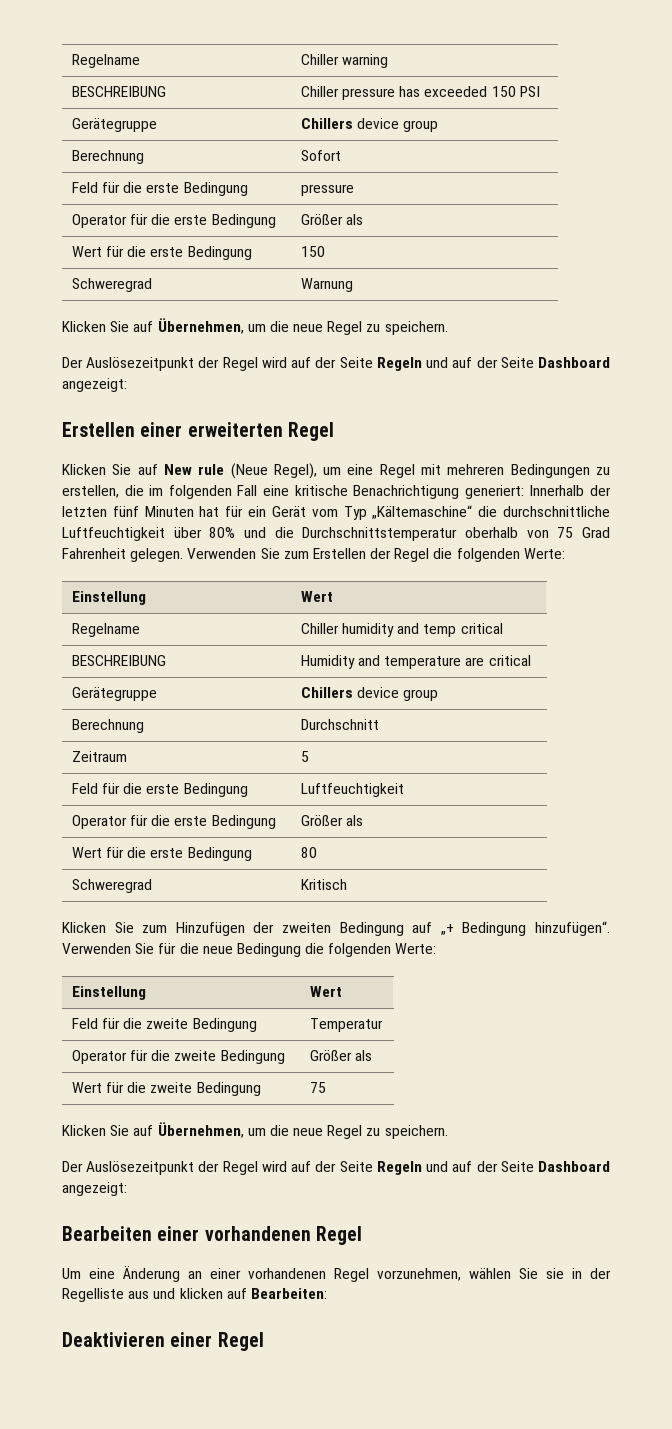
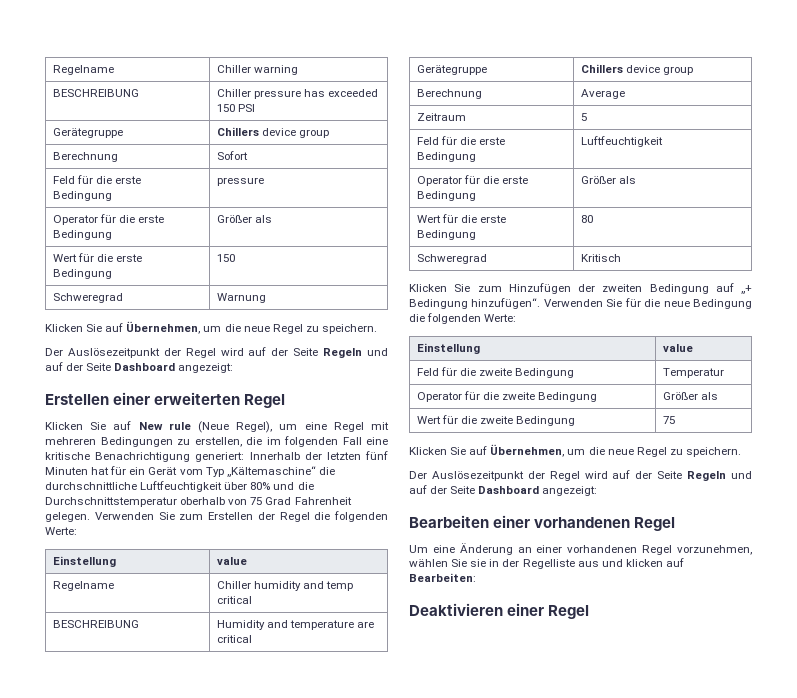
[300,591,333,602] Wert -> [216,557,247,565] value
[300,719,379,730] Durchschnitt -> [580,89,625,99] Average
[309,986,342,997] Wert -> [662,344,693,352] value

